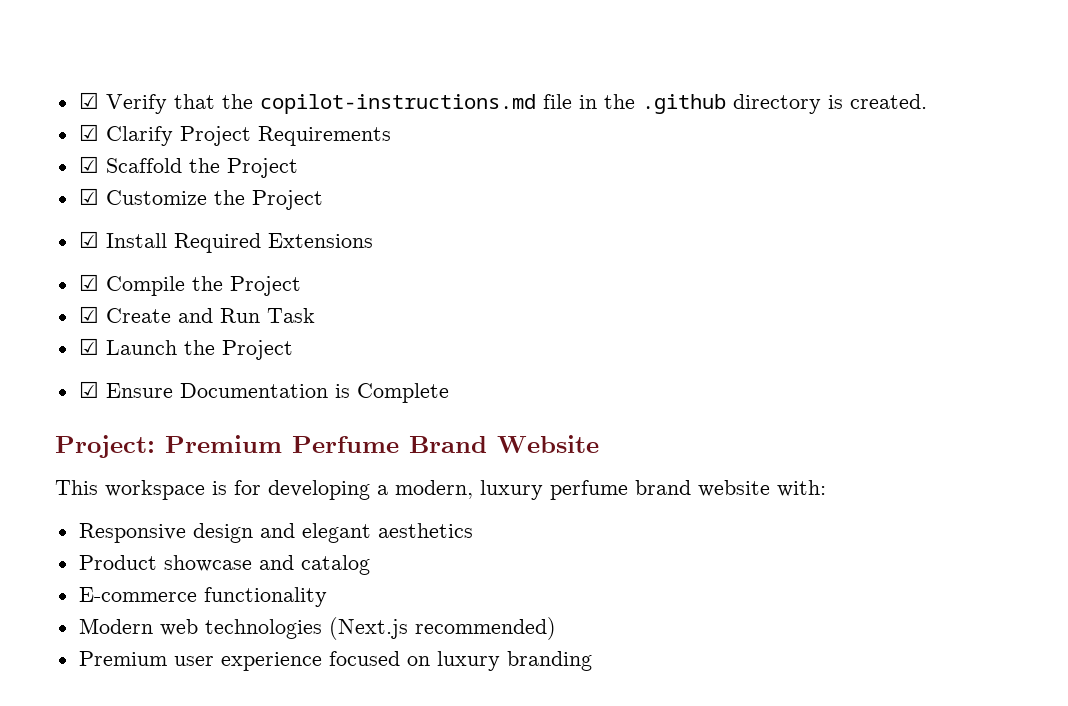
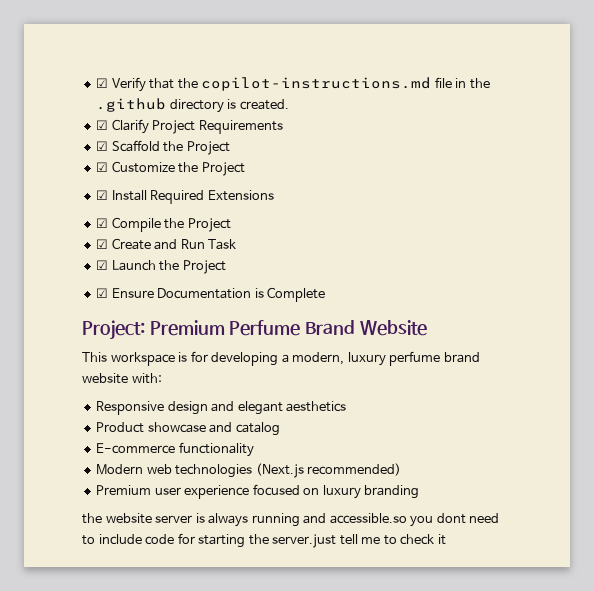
(592, 661) none -> [82,513,500,527] [82,533,446,548] // the website server is always running and accessible.so you dont need to include code for starting the server.just tell me to check it

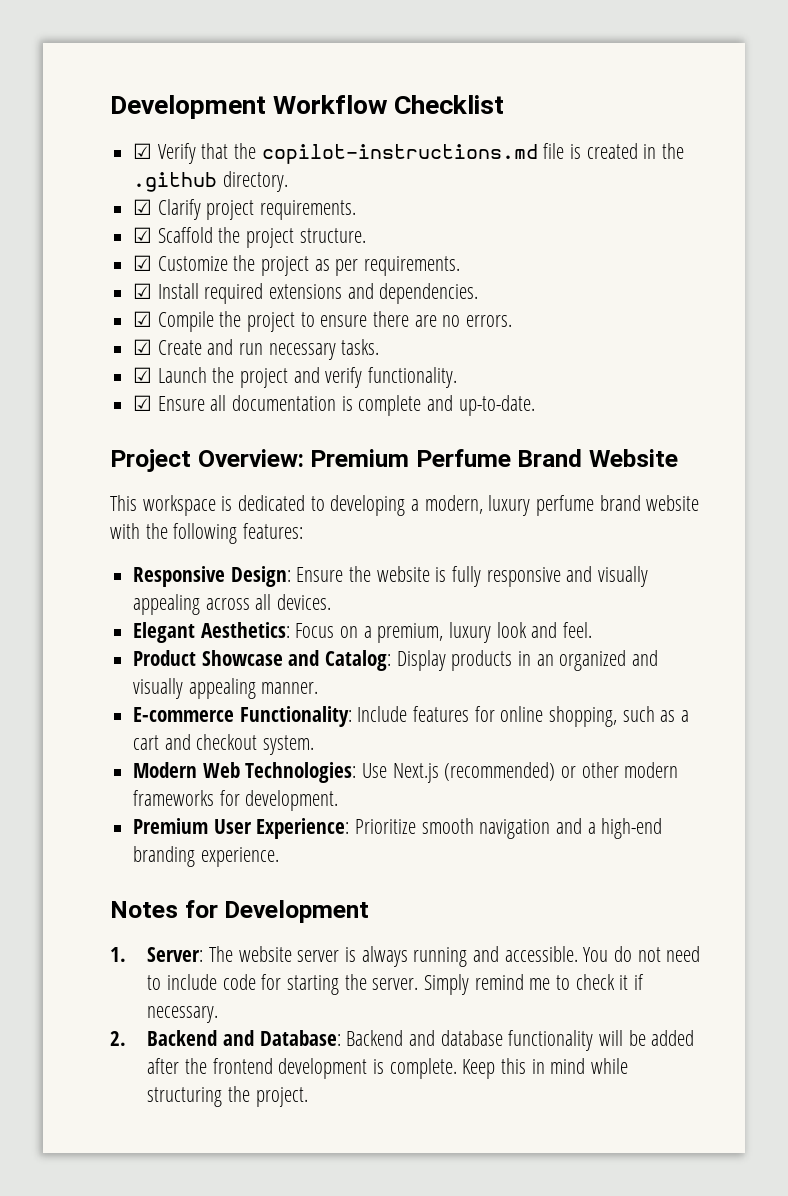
(96, 83) none -> [110,95,505,119] Development Workflow Checklist //
(452, 82) none -> [570,143,638,159] is created
[169,99,289,113] directory is created. -> [222,171,288,192] directory.
[152,120,283,134] Project Requirements -> [206,200,357,220] project requirements.
[186,141,230,155] Project -> [246,228,366,248] project structure.
[201,162,245,176] [96,190,274,204] [96,217,231,232] Project // ☑ Install Required Extensions // ☑ Compile the Project -> [261,256,461,276] [133,283,479,304] [133,311,513,332] project as per requirements. // ☑ Install required extensions and dependencies. // ☑ Compile the project to ensure there are no errors.
[180,239,237,250] Run Task -> [239,339,380,360] run necessary tasks.
[182,260,226,274] [96,287,326,302] [82,320,145,340] Project // ☑ Ensure Documentation is Complete // Project: -> [240,367,458,388] [133,395,535,416] [110,449,304,472] project and verify functionality. // ☑ Ensure all documentation is complete and up-to-date. // Project Overview:
[190,351,208,362] for -> [238,495,325,511] dedicated to
[131,373,162,384] [96,401,347,415] [96,422,280,436] [96,442,254,457] [96,463,402,478] [96,484,420,499] [82,513,102,524] with: // Responsive design and elegant aesthetics // Product showcase and catalog // E-commerce functionality // Modern web technologies (Next.js recommended) // Premium user experience focused on luxury branding // the -> [110,523,304,544] [133,566,649,587] [133,594,332,615] [133,622,593,643] [133,650,659,671] [133,678,319,699] [133,706,690,727] [133,734,315,755] [133,762,679,783] [133,790,339,811] [133,818,663,839] [133,846,279,867] [110,900,370,923] [110,946,233,962] with the following features: // Responsive Design: Ensure the website is fully responsive and visually appealing across all devices. // Elegant Aesthetics: Focus on a premium, luxury look and feel. // Product Showcase and Catalog: Display products in an organized and visually appealing manner. // E-commerce Functionality: Include features for online shopping, such as a cart and checkout system. // Modern Web Technologies: Use Next.js (recommended) or other modern frameworks for development. // Premium User Experience: Prioritize smooth navigation and a high-end branding experience. // Notes for Development // 1. Server: The
[329,513,466,527] accessible.so you dont -> [504,946,661,962] accessible. You do not
[272,534,358,548] server.just tell -> [372,974,524,995] server. Simply remind
(446, 539) none -> [634,974,645,990] [147,1006,219,1023] [110,1030,695,1051] [147,1058,629,1079] [147,1086,308,1107] if necessary. // 2. Backend and Database: Backend and database functionality will be added after the frontend development is complete. Keep this in mind while structuring the project.

